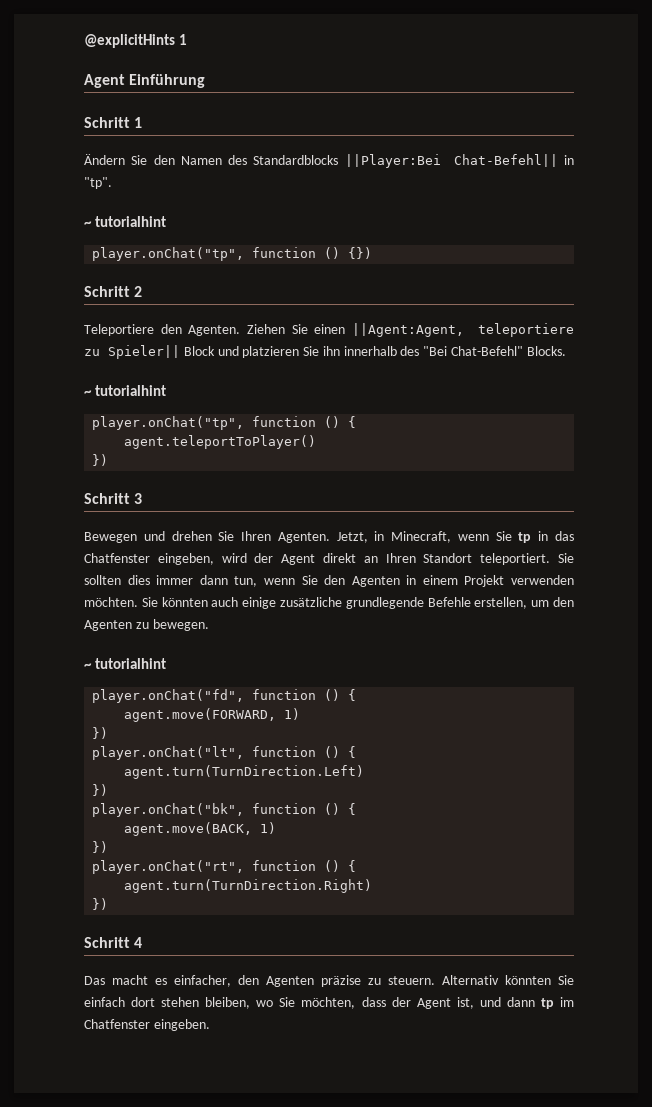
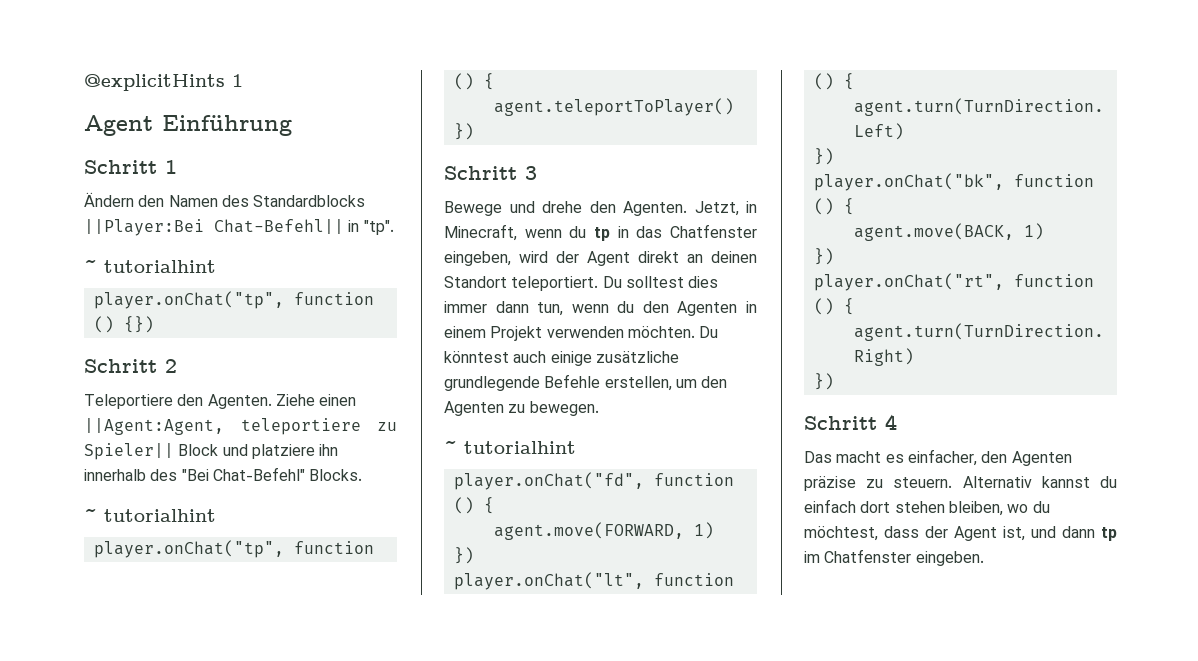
[131,155,148,165] Sie -> (134, 199) none
[246,324,308,334] Ziehen Sie -> [275,394,315,406] Ziehe
[242,346,320,358] platzieren Sie -> [251,444,315,459] platziere
[84,531,272,543] Bewegen und drehen Sie Ihren -> [444,201,616,216] Bewege und drehe den
[495,531,512,541] Sie -> [569,226,587,238] du
[385,553,416,563] Ihren -> [711,251,757,263] deinen
[558,553,575,563] [84,575,121,585] Sie sollten -> [602,276,684,288] Du solltest
[301,575,318,585] Sie -> [617,301,635,313] du
[141,597,208,607] Sie könnten -> [699,326,719,338] [444,351,509,363] Du könntest
[505,975,574,985] könnten Sie -> [1041,476,1117,488] kannst du
[279,997,356,1009] Sie möchten, -> [1032,501,1050,513] [804,526,878,541] du möchtest,

